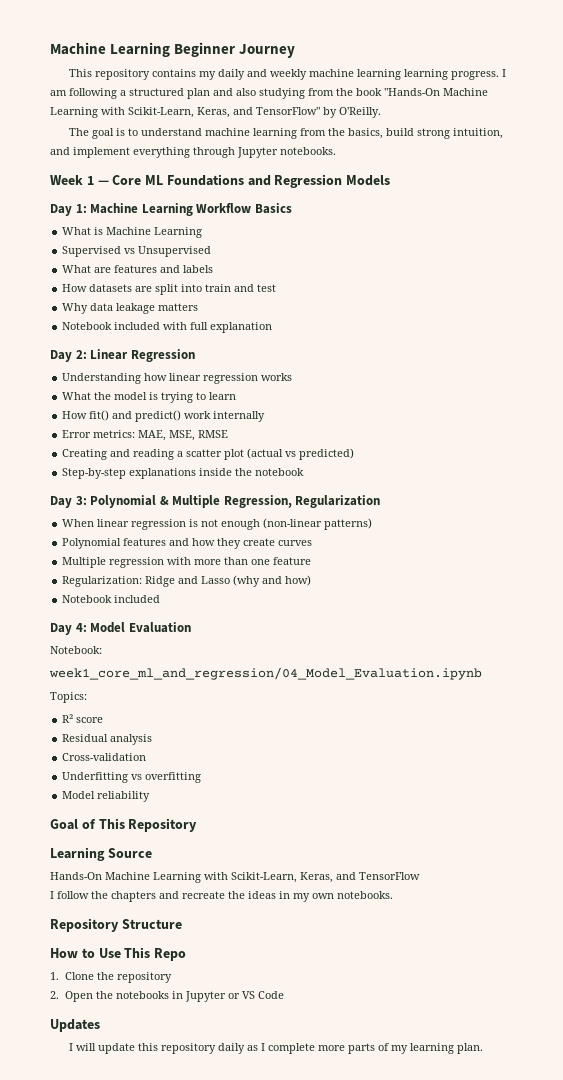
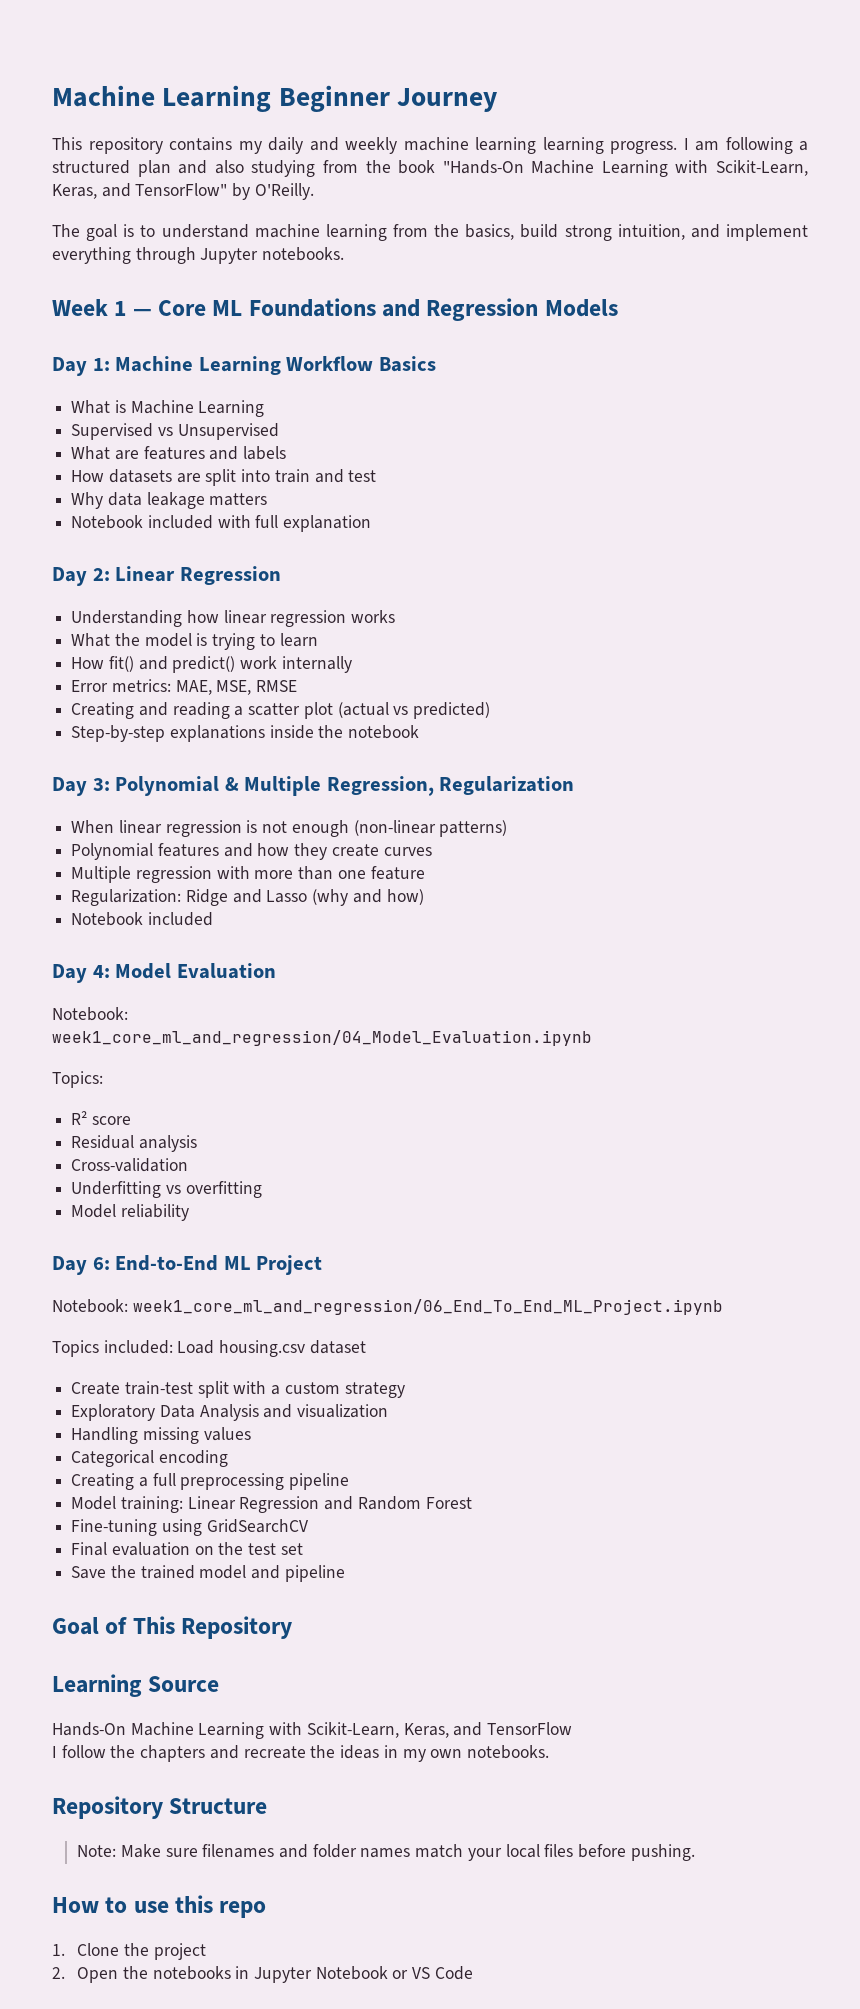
(151, 796) none -> [52,1255,323,1275] [52,1299,723,1315] [52,1340,366,1357] [71,1381,405,1398] [71,1404,389,1421] [71,1427,251,1444] [71,1450,228,1467] [71,1473,350,1490] [71,1496,472,1513] [71,1519,308,1536] [71,1542,303,1556] [71,1565,345,1582] // Day 6: End-to-End ML Project // Notebook: week1_core_ml_and_regression/06_End_To_End_ML_Project.ipynb // Topics included: Load housing.csv dataset // Create train-test split with a custom strategy // Exploratory Data Analysis and visualization // Handling missing values // Categorical encoding // Creating a full preprocessing pipeline // Model training: Linear Regression and Random Forest // Fine-tuning using GridSearchCV // Final evaluation on the test set // Save the trained model and pipeline
(182, 924) none -> [77,1844,695,1861] // Note: Make sure filenames and folder names match your local files before pushing.
[98,947,187,961] Use This Repo -> [133,1895,267,1918] use this repo
[117,972,173,983] repository -> [153,1943,206,1960] project
(227, 996) none -> [315,1966,388,1980] Notebook
[50,1019,100,1032] [68,1043,483,1054] // Updates // I will update this repository daily as I complete more parts of my learning plan. -> (473, 1973) none

